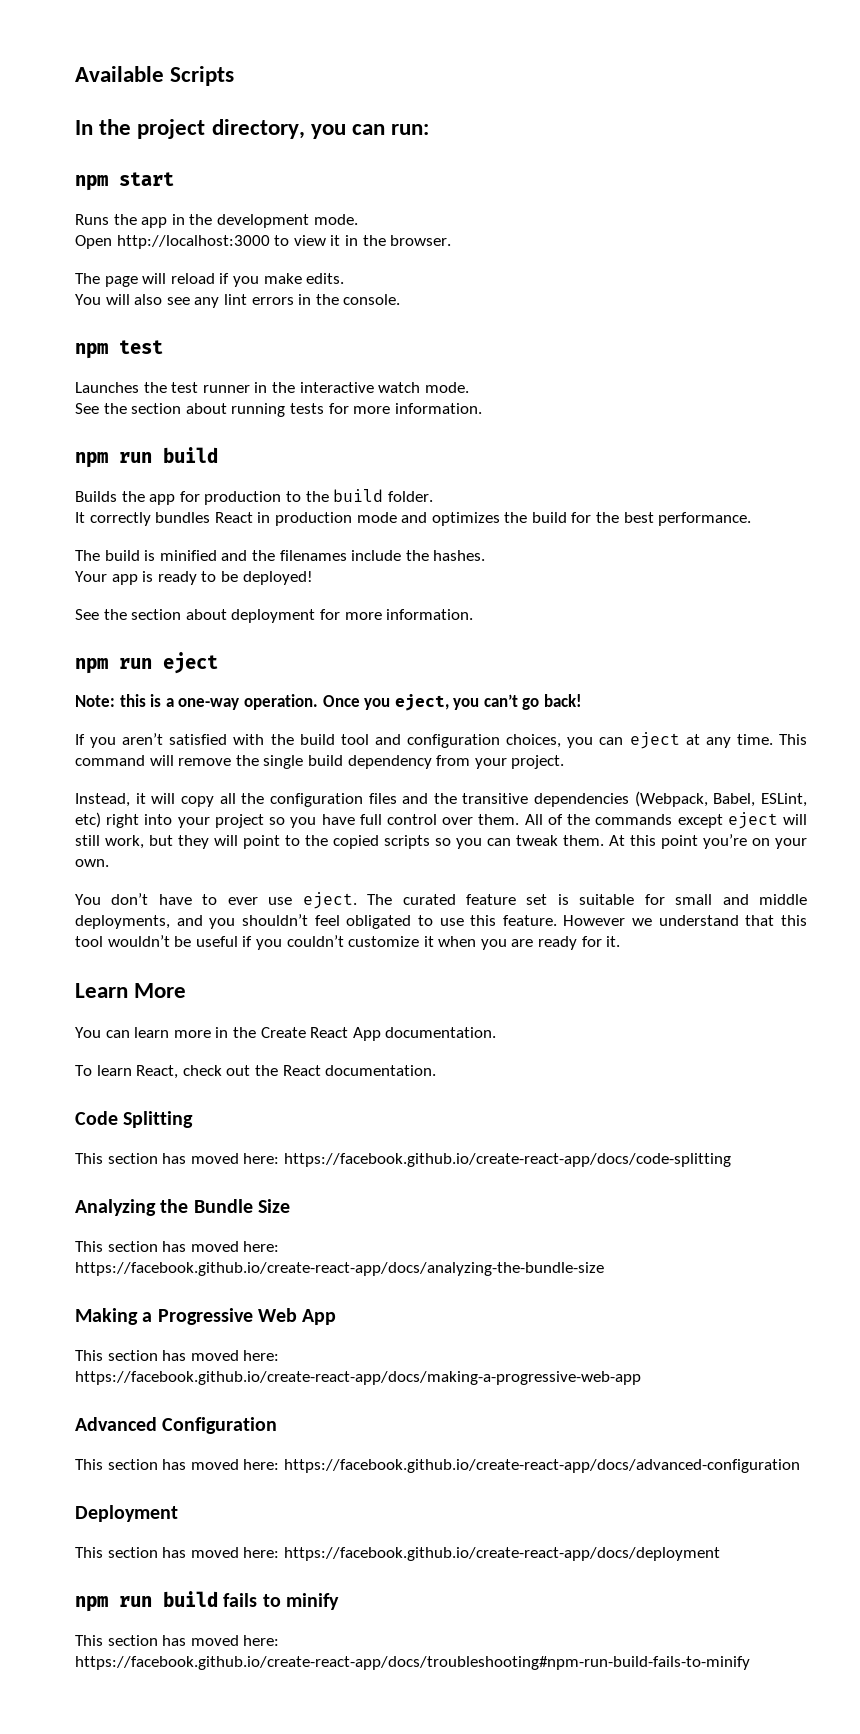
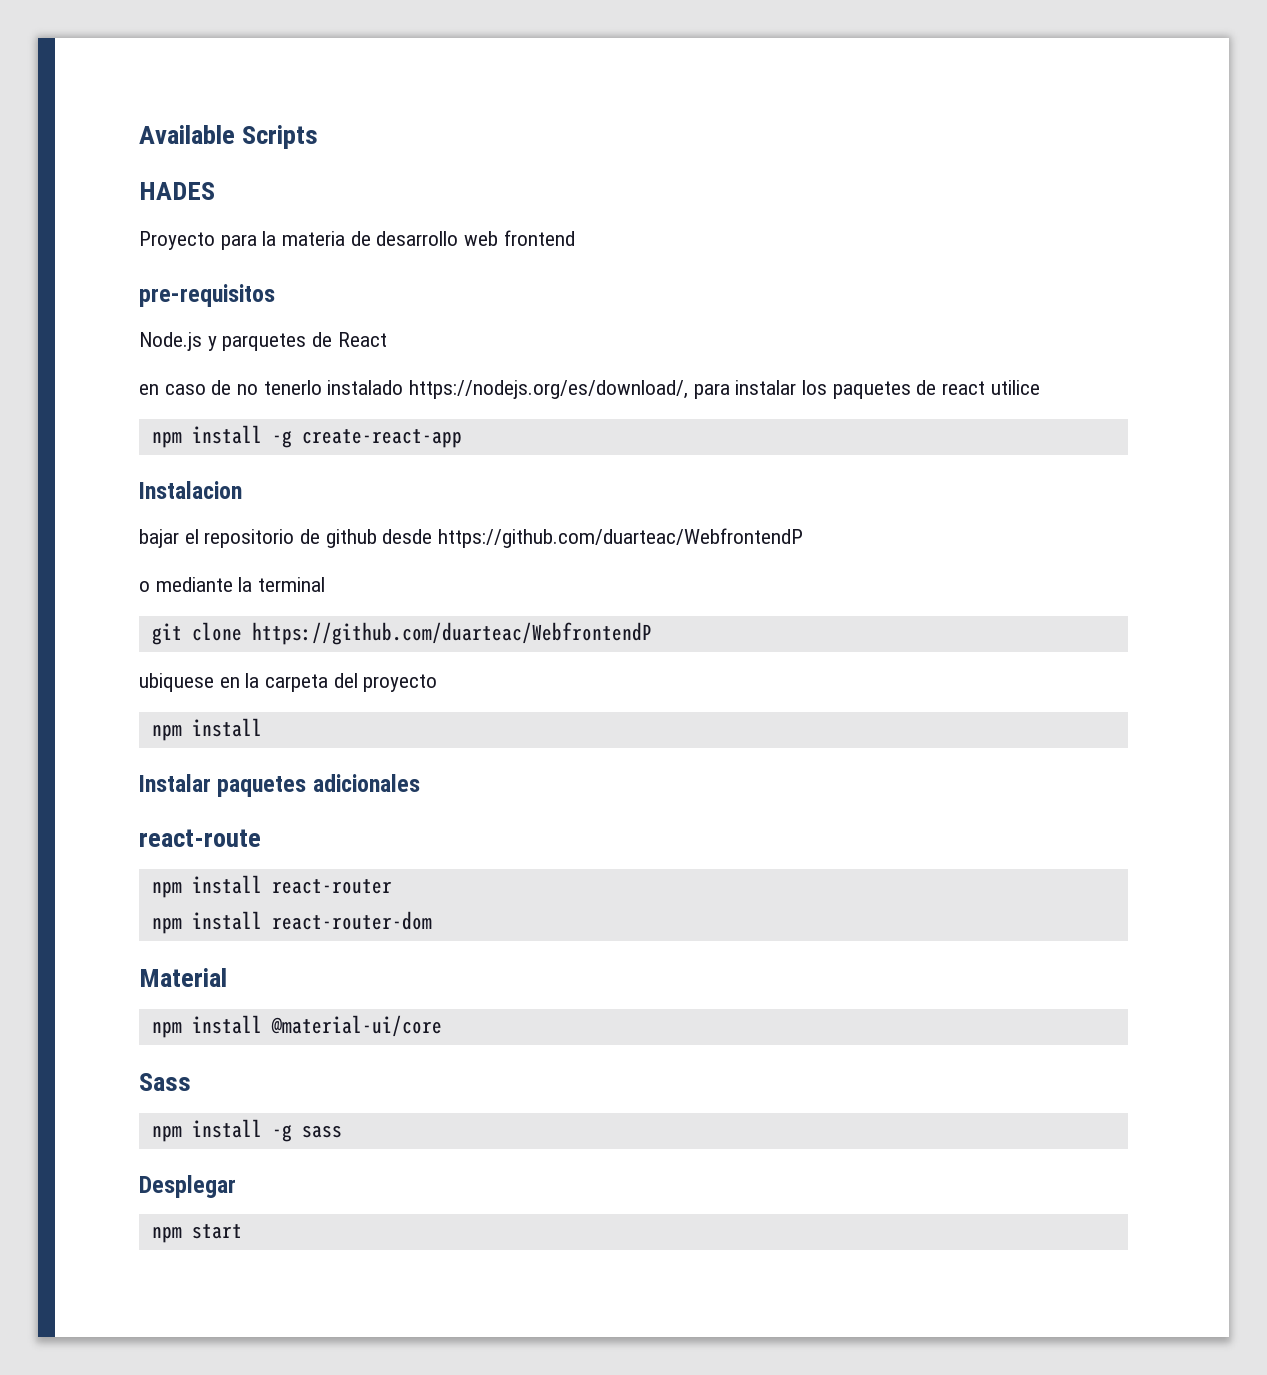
[75,119,430,139] [75,172,174,191] [75,214,358,228] [75,235,452,249] [75,273,345,287] [75,294,401,308] [75,340,163,359] [75,382,469,393] [75,403,482,417] [75,447,218,468] [75,489,433,505] [75,512,752,526] [75,550,486,561] [75,571,313,585] [75,609,474,623] [75,652,218,674] [75,694,583,711] [75,732,807,749] [75,755,565,769] [75,791,807,807] [75,812,807,829] [75,834,807,849] [75,859,109,867] [75,892,807,909] [75,914,807,929] [75,935,621,950] [75,983,187,998] [75,1027,497,1041] [75,1065,437,1079] [75,1111,194,1128] [75,1153,731,1167] [75,1199,290,1216] [75,1241,280,1252] [75,1262,604,1276] [75,1308,337,1325] [75,1350,280,1361] [75,1371,641,1385] [75,1417,278,1434] [75,1459,800,1473] [75,1505,178,1522] [75,1547,720,1561] [75,1591,339,1612] [75,1635,280,1646] [75,1656,750,1670] In the project directory, you can run: // npm start // Runs the app in the development mode. // Open http://localhost:3000 to view it in the browser. // The page will reload if you make edits. // You will also see any lint errors in the console. // npm test // Launches the test runner in the interactive watch mode. // See the section about running tests for more information. // npm run build // Builds the app for production to the build folder. // It correctly bundles React in production mode and optimizes the build for the best performance. // The build is minified and the filenames include the hashes. // Your app is ready to be deployed! // See the section about deployment for more information. // npm run eject // Note: this is a one-way operation. Once you eject, you can’t go back! // If you aren’t satisfied with the build tool and configuration choices, you can eject at any time. This command will remove the single build dependency from your project. // Instead, it will copy all the configuration files and the transitive dependencies (Webpack, Babel, ESLint, etc) right into your project so you have full control over them. All of the commands except eject will still work, but they will point to the copied scripts so you can tweak them. At this point you’re on your own. // You don’t have to ever use eject. The curated feature set is suitable for small and middle deployments, and you shouldn’t feel obligated to use this feature. However we understand that this tool wouldn’t be useful if you couldn’t customize it when you are ready for it. // Learn More // You can learn more in the Create React App documentation. // To learn React, check out the React documentation. // Code Splitting // This section has moved here: https://facebook.github.io/create-react-app/docs/code-splitting // Analyzing the Bundle Size // This section has moved here: https://facebook.github.io/create-react-app/docs/analyzing-the-bundle-size // Making a Progressive Web App // This section has moved here: https://facebook.github.io/create-react-app/docs/making-a-progressive-web-app // Advanced Configuration // This section has moved here: https://facebook.github.io/create-react-app/docs/advanced-configuration // Deployment // This section has moved here: https://facebook.github.io/create-react-app/docs/deployment // npm run build fails to minify // This section has moved here: https://facebook.github.io/create-react-app/docs/troubleshooting#npm-run-build-fails-to-minify -> [139,182,215,200] [139,230,575,250] [139,284,275,307] [139,332,387,351] [139,380,1040,399] [151,425,462,448] [139,481,242,499] [139,528,804,548] [139,577,326,592] [151,622,652,645] [139,673,438,692] [151,718,262,741] [139,774,420,797] [139,829,261,847] [151,875,392,898] [151,911,432,934] [139,968,227,987] [151,1015,442,1038] [139,1073,191,1091] [151,1119,342,1142] [139,1175,236,1198] [151,1224,242,1243] HADES // Proyecto para la materia de desarrollo web frontend // pre-requisitos // Node.js y parquetes de React // en caso de no tenerlo instalado https://nodejs.org/es/download/, para instalar los paquetes de react utilice // npm install -g create-react-app // Instalacion // bajar el repositorio de github desde https://github.com/duarteac/WebfrontendP // o mediante la terminal // git clone https://github.com/duarteac/WebfrontendP // ubiquese en la carpeta del proyecto // npm install // Instalar paquetes adicionales // react-route // npm install react-router // npm install react-router-dom // Material // npm install @material-ui/core // Sass // npm install -g sass // Desplegar // npm start

